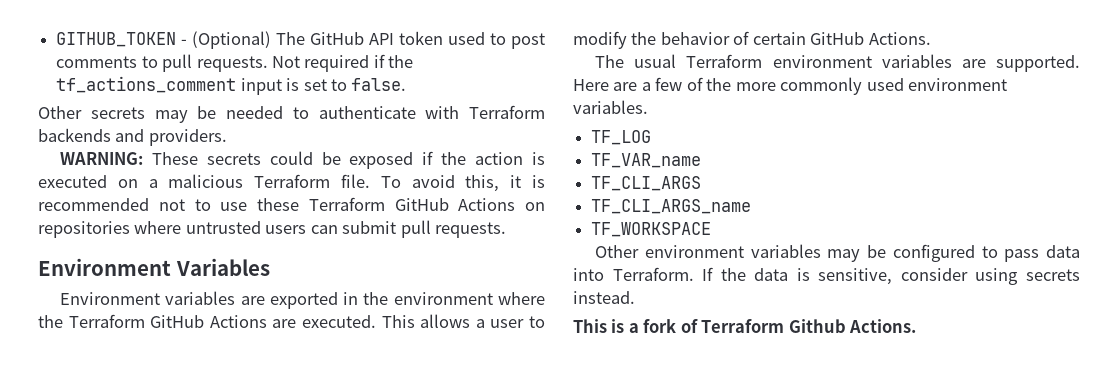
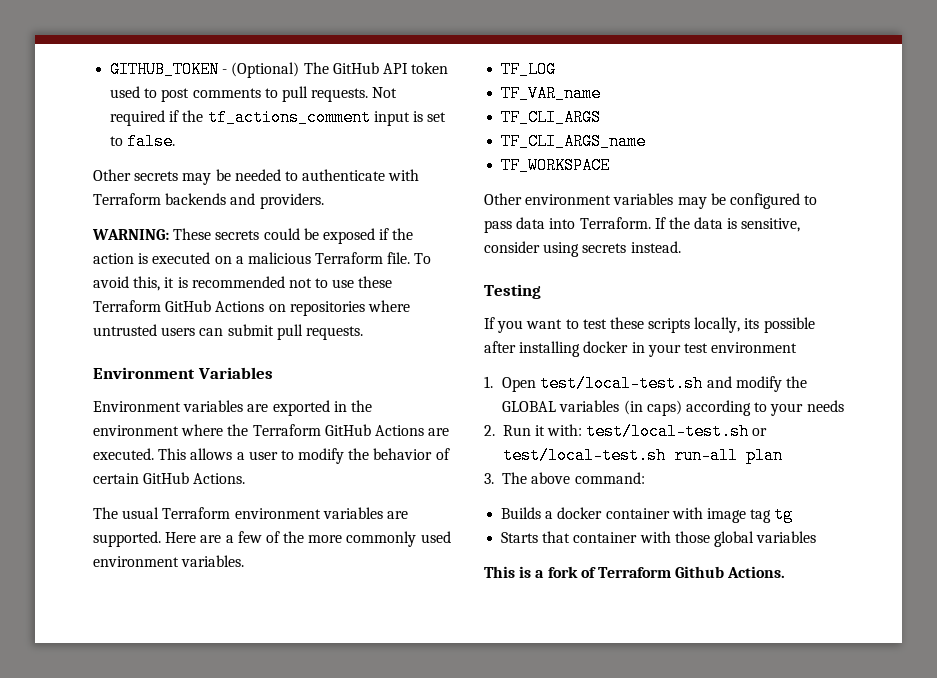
(635, 297) none -> [484,284,541,299] [484,317,815,333] [484,341,798,357] [484,375,807,392] [502,400,844,416] [484,423,768,440] [502,447,783,464] [484,472,645,484] [501,506,794,523] [501,531,817,547] // Testing // If you want to test these scripts locally, its possible after installing docker in your test environment // 1. Open test/local-test.sh and modify the GLOBAL variables (in caps) according to your needs // 2. Run it with: test/local-test.sh or test/local-test.sh run-all plan // 3. The above command: // Builds a docker container with image tag tg // Starts that container with those global variables

